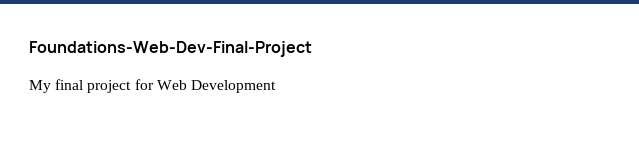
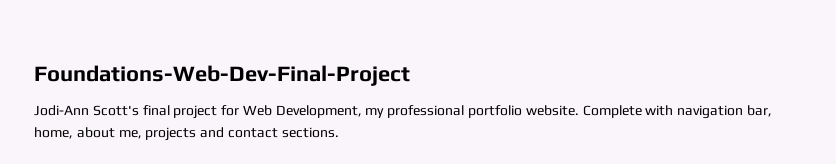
[29,80,51,93] My -> [34,105,139,116] Jodi-Ann Scott's
[190,80,276,93] Development -> [275,105,772,119] [34,127,339,141] Development, my professional portfolio website. Complete with navigation bar, home, about me, projects and contact sections.

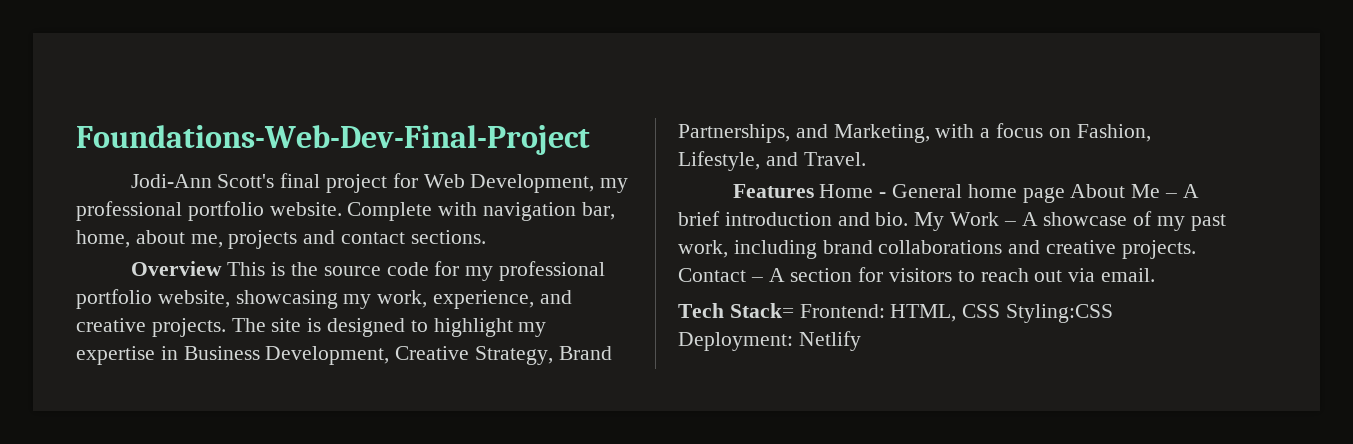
(339, 132) none -> [130,261,605,281] [76,289,572,309] [76,318,547,337] [76,346,612,365] [678,123,1151,143] [678,151,866,171] [732,184,1199,203] [678,211,1226,231] [678,240,1196,259] [678,267,1156,282] [678,303,1114,323] [678,331,861,351] // Overview This is the source code for my professional portfolio website, showcasing my work, experience, and creative projects. The site is designed to highlight my expertise in Business Development, Creative Strategy, Brand Partnerships, and Marketing, with a focus on Fashion, Lifestyle, and Travel. // Features Home - General home page About Me – A brief introduction and bio. My Work – A showcase of my past work, including brand collaborations and creative projects. Contact – A section for visitors to reach out via email. // Tech Stack= Frontend: HTML, CSS Styling:CSS Deployment: Netlify

